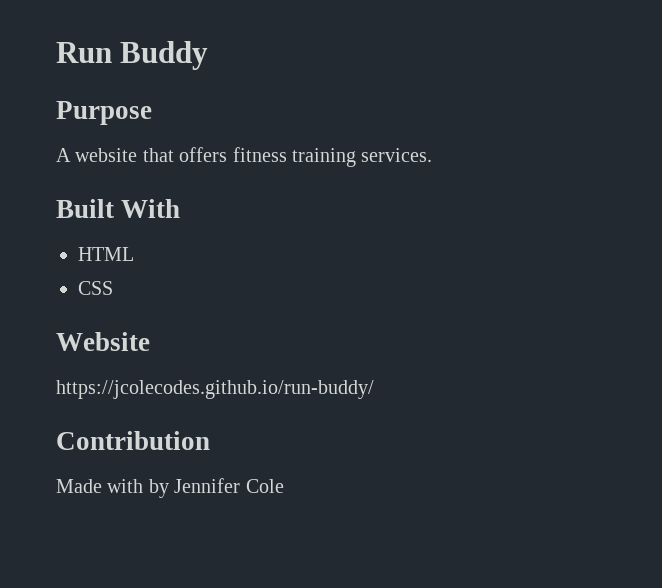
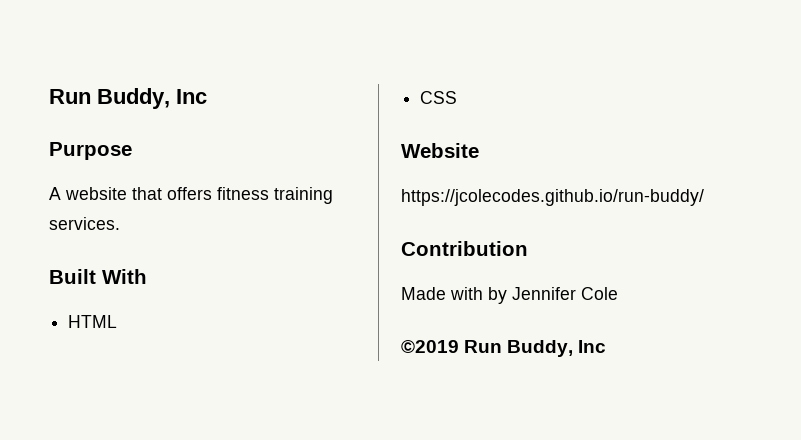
[56,41,209,70] Run Buddy -> [49,88,207,109] Run Buddy, Inc
(284, 486) none -> [401,340,607,357] // ©2019 Run Buddy, Inc

